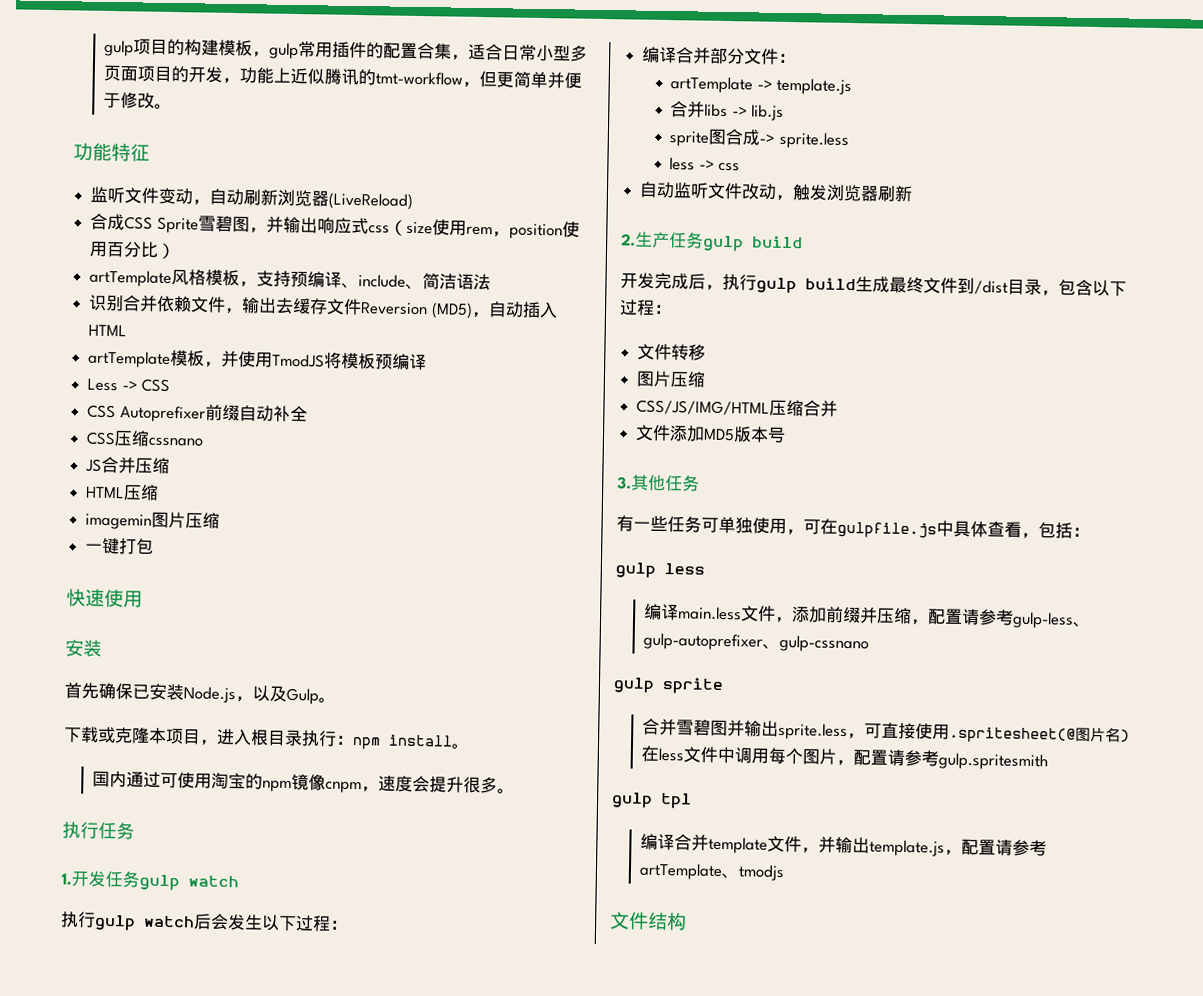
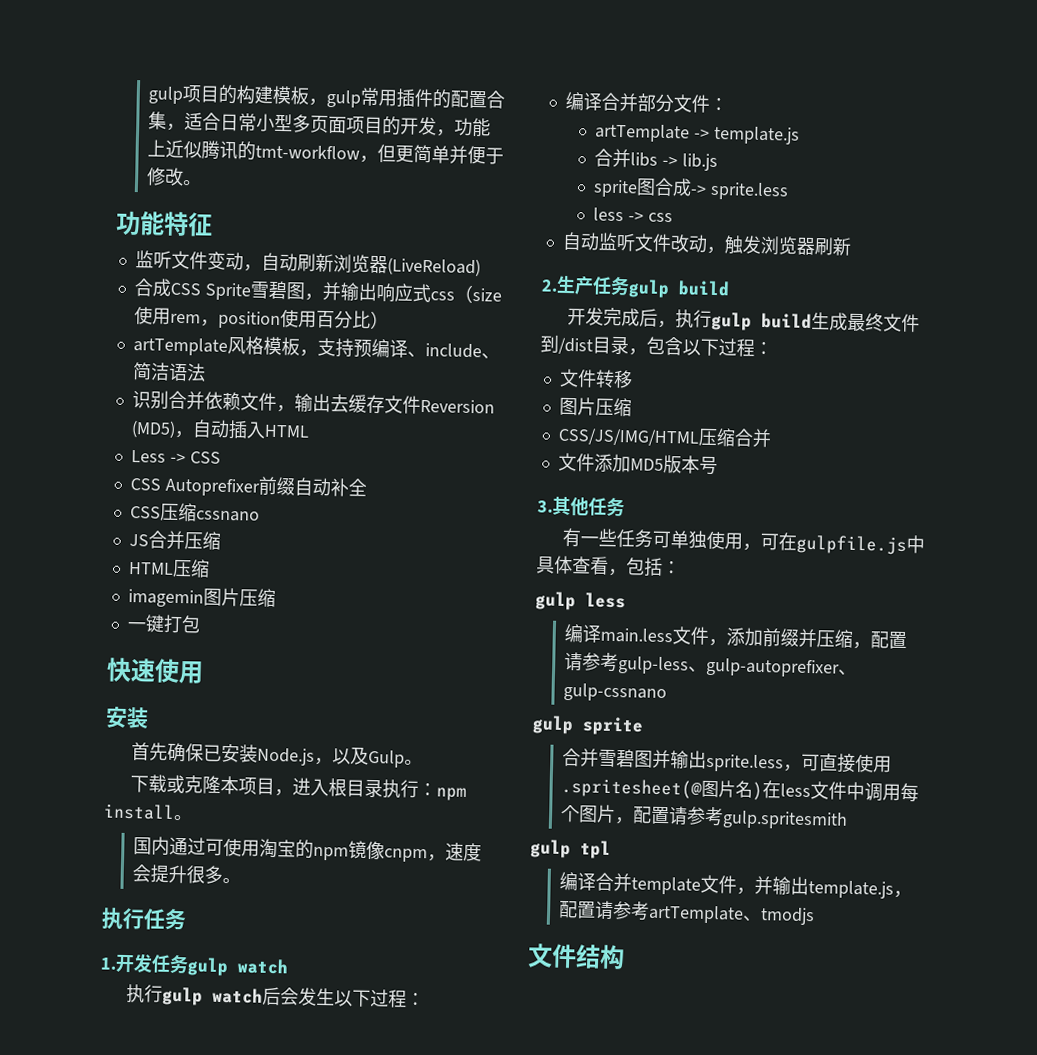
[88,349,428,371] // artTemplate模板，并使用TmodJS将模板预编译 -> (310, 431) none

